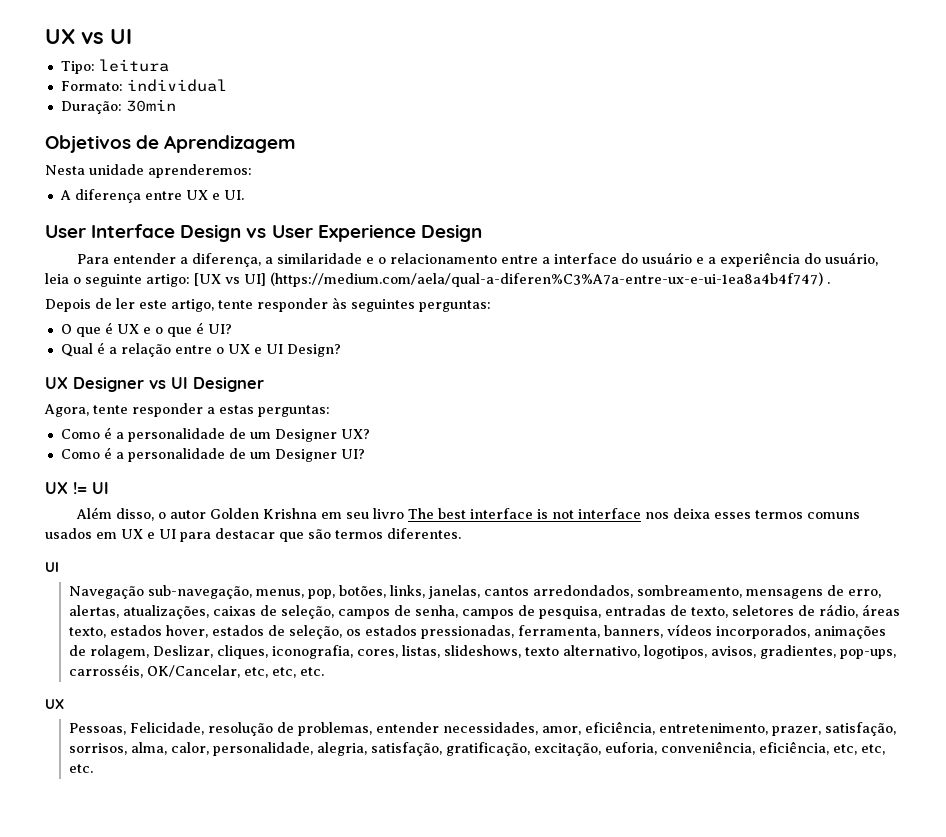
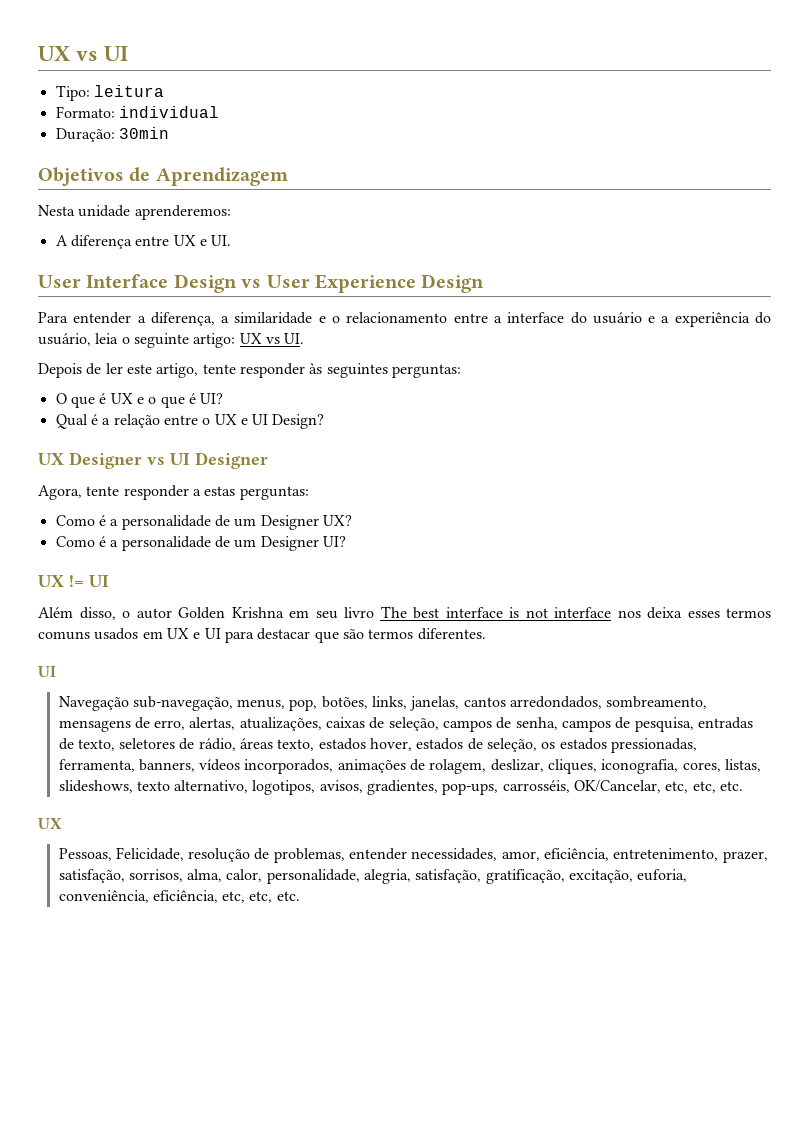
[194,272,830,287] [UX vs UI] (https://medium.com/aela/qual-a-diferen%C3%A7a-entre-ux-e-ui-1ea8a4b4f747) . -> [239,333,305,344] UX vs UI.
[153,645,214,658] Deslizar, -> [490,759,544,772] deslizar,

